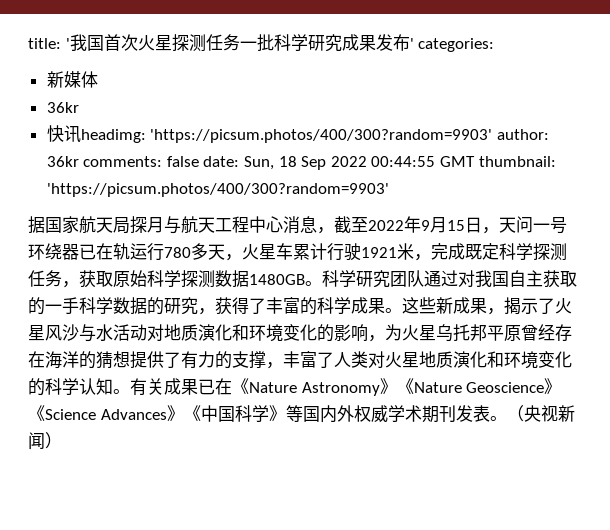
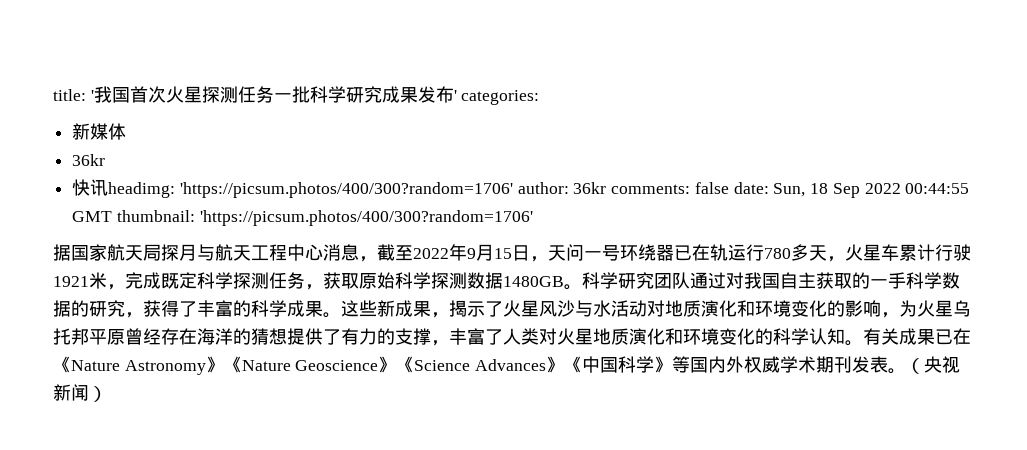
[150,129,493,143] 'https://picsum.photos/400/300?random=9903' -> [179,182,513,198] 'https://picsum.photos/400/300?random=1706'
[46,183,389,197] 'https://picsum.photos/400/300?random=9903' -> [199,210,533,226] 'https://picsum.photos/400/300?random=1706'

